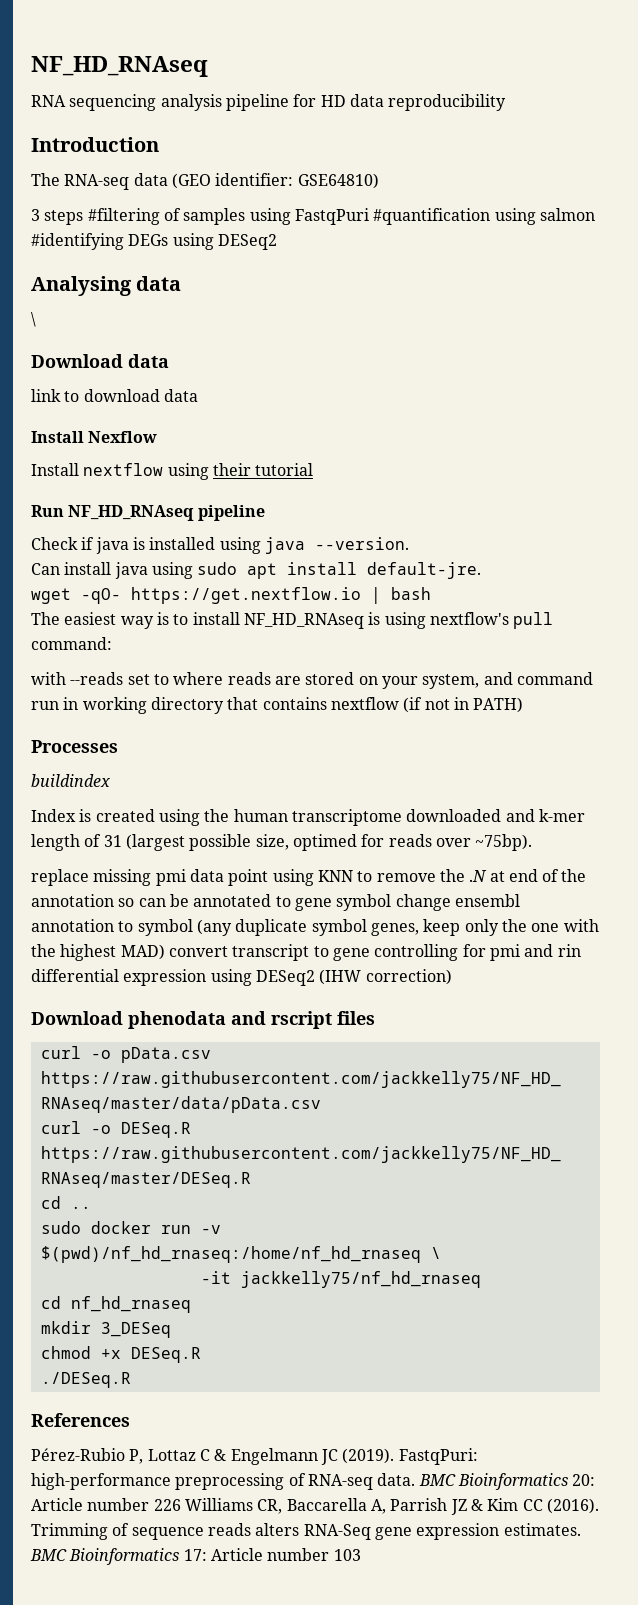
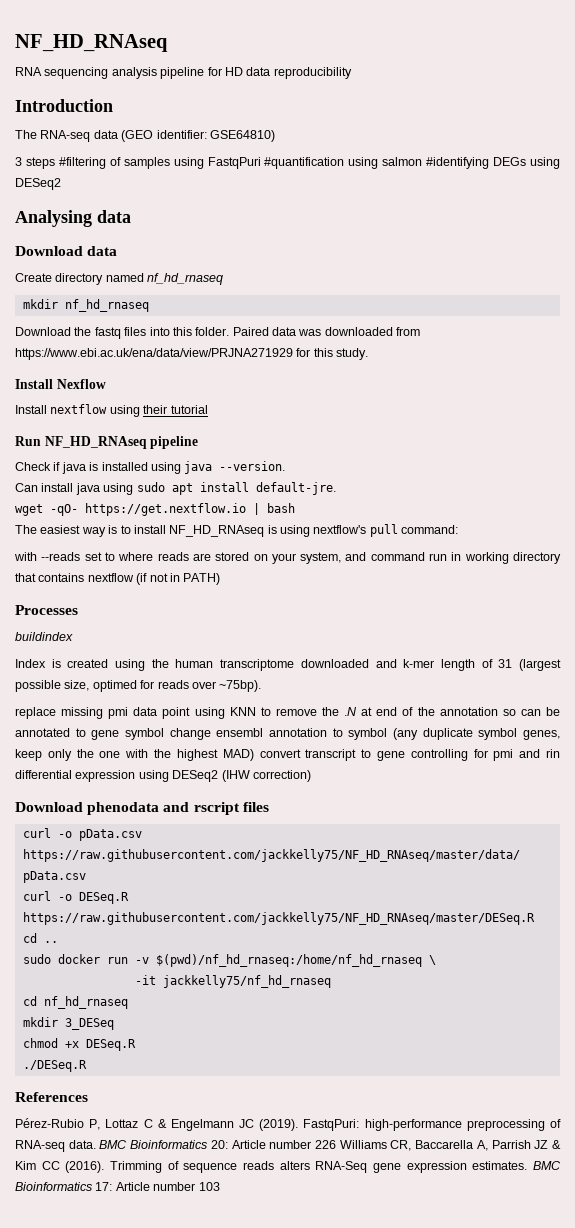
[31,312,36,327] // \ -> (131, 216) none
[31,389,198,402] link to download data -> [15,273,224,285] [22,299,149,312] [15,327,421,339] [15,348,369,360] Create directory named nf_hd_rnaseq // mkdir nf_hd_rnaseq // Download the fastq files into this folder. Paired data was downloaded from https://www.ebi.ac.uk/ena/data/view/PRJNA271929 for this study.

